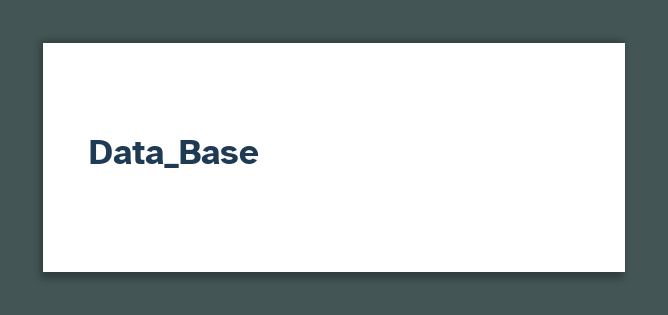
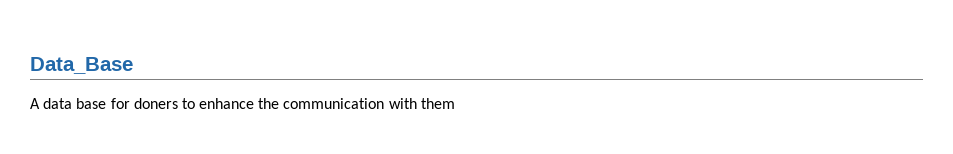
(259, 154) none -> [30,98,455,109] // A data base for doners to enhance the communication with them

